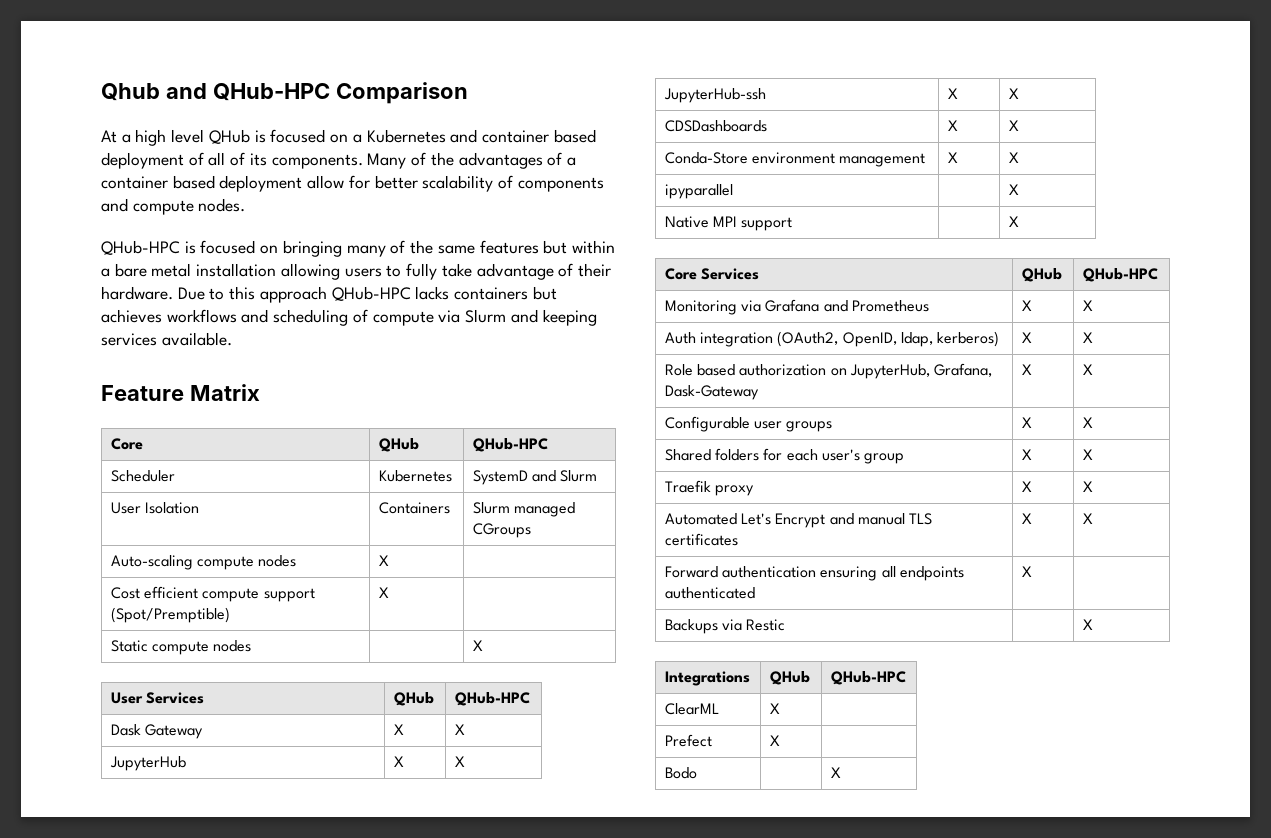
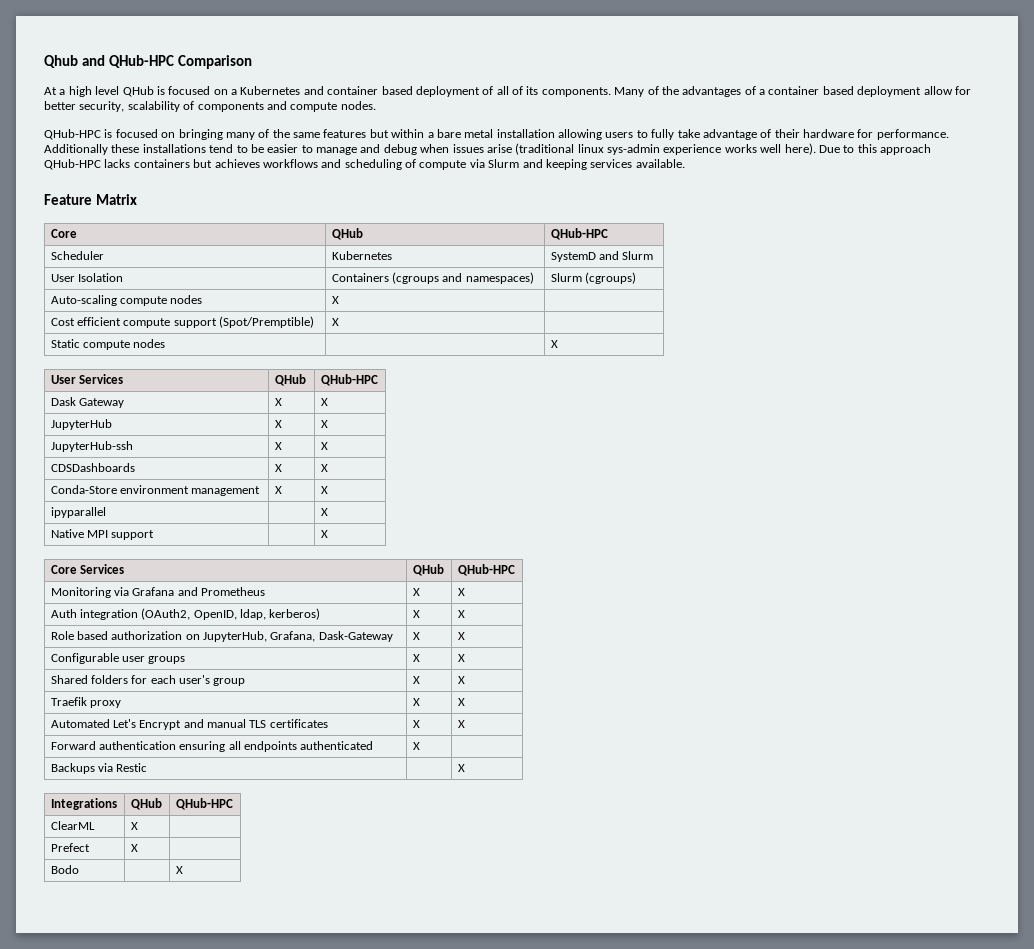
(418, 182) none -> [79,101,125,112] security,
[101,286,173,300] hardware. -> [803,129,949,140] [44,143,816,155] hardware for performance. Additionally these installations tend to be easier to manage and debug when issues arise (traditional linux sys-admin experience works well here).
[472,502,576,517] [472,523,531,538] | Slurm managed CGroups -> [391,272,534,284] [550,272,636,284] (cgroups and namespaces) | Slurm (cgroups)

